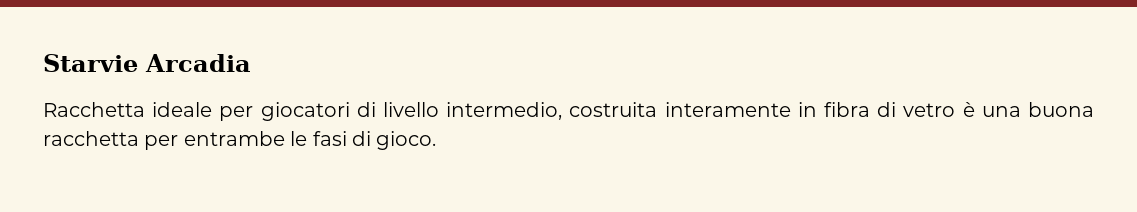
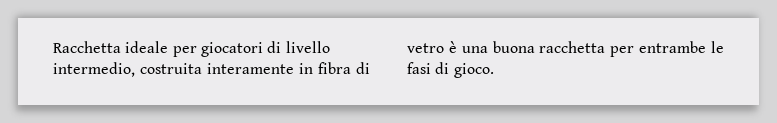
[43,54,251,72] Starvie Arcadia // -> (53, 47) none

